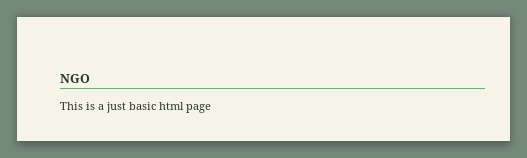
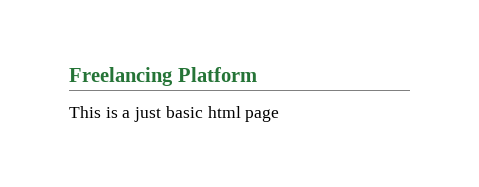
[60,74,90,83] NGO -> [69,67,257,86] Freelancing Platform

